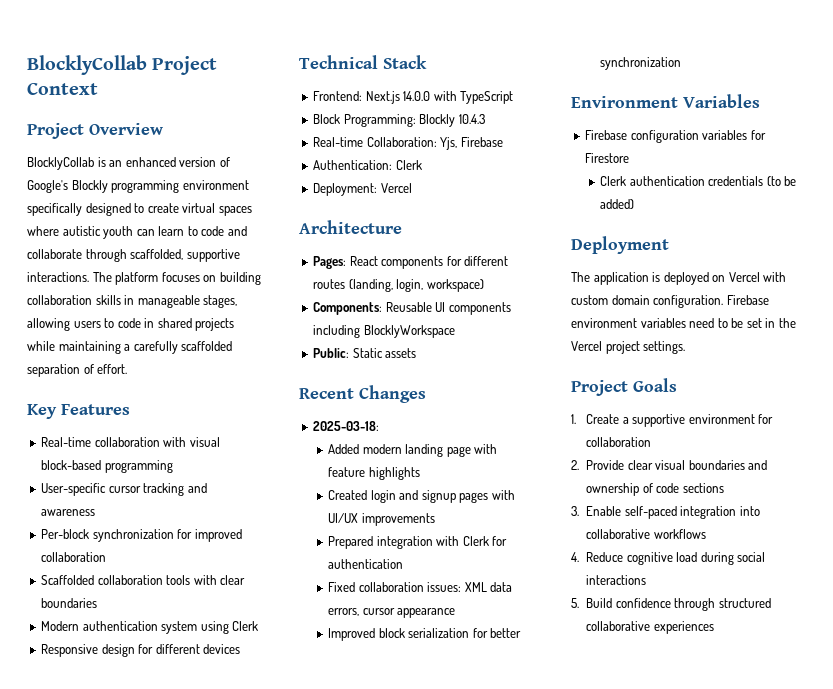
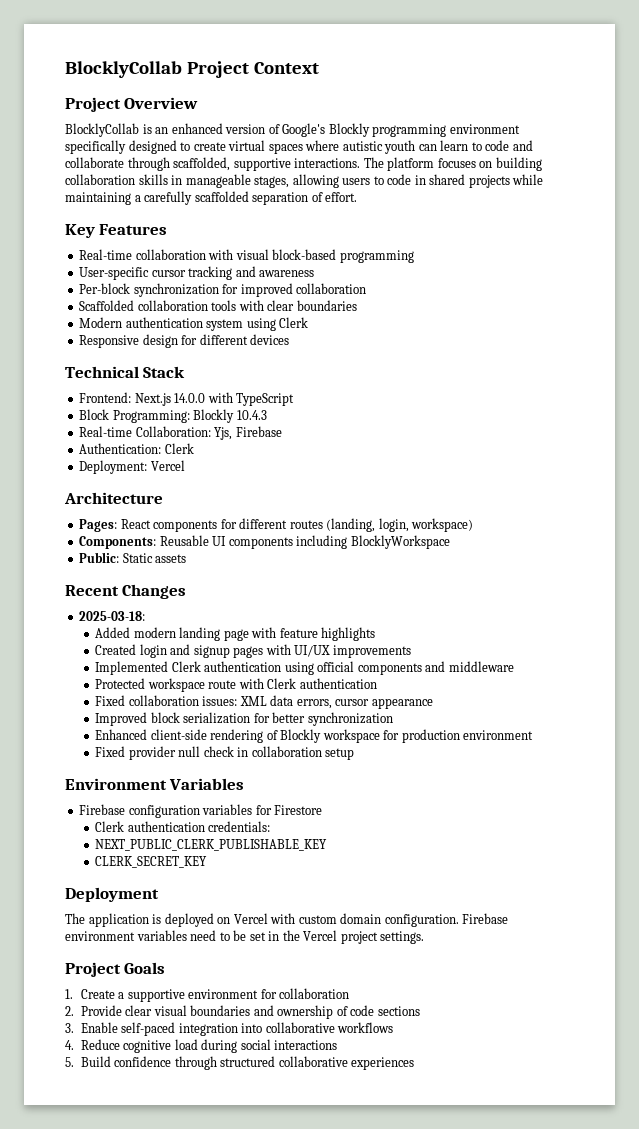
[328,536,433,549] Prepared integration -> [95,661,514,675] [95,678,237,692] Implemented Clerk authentication using official components and middleware // Protected workspace route
[492,536,508,546] for -> (297, 683) none
(682, 63) none -> [95,729,534,743] [95,746,355,760] // Enhanced client-side rendering of Blockly workspace for production environment // Fixed provider null check in collaboration setup
[708,176,797,186] [600,199,635,209] credentials (to be added) -> [208,821,271,832] [95,839,328,851] [95,856,208,868] credentials: // NEXT_PUBLIC_CLERK_PUBLISHABLE_KEY // CLERK_SECRET_KEY

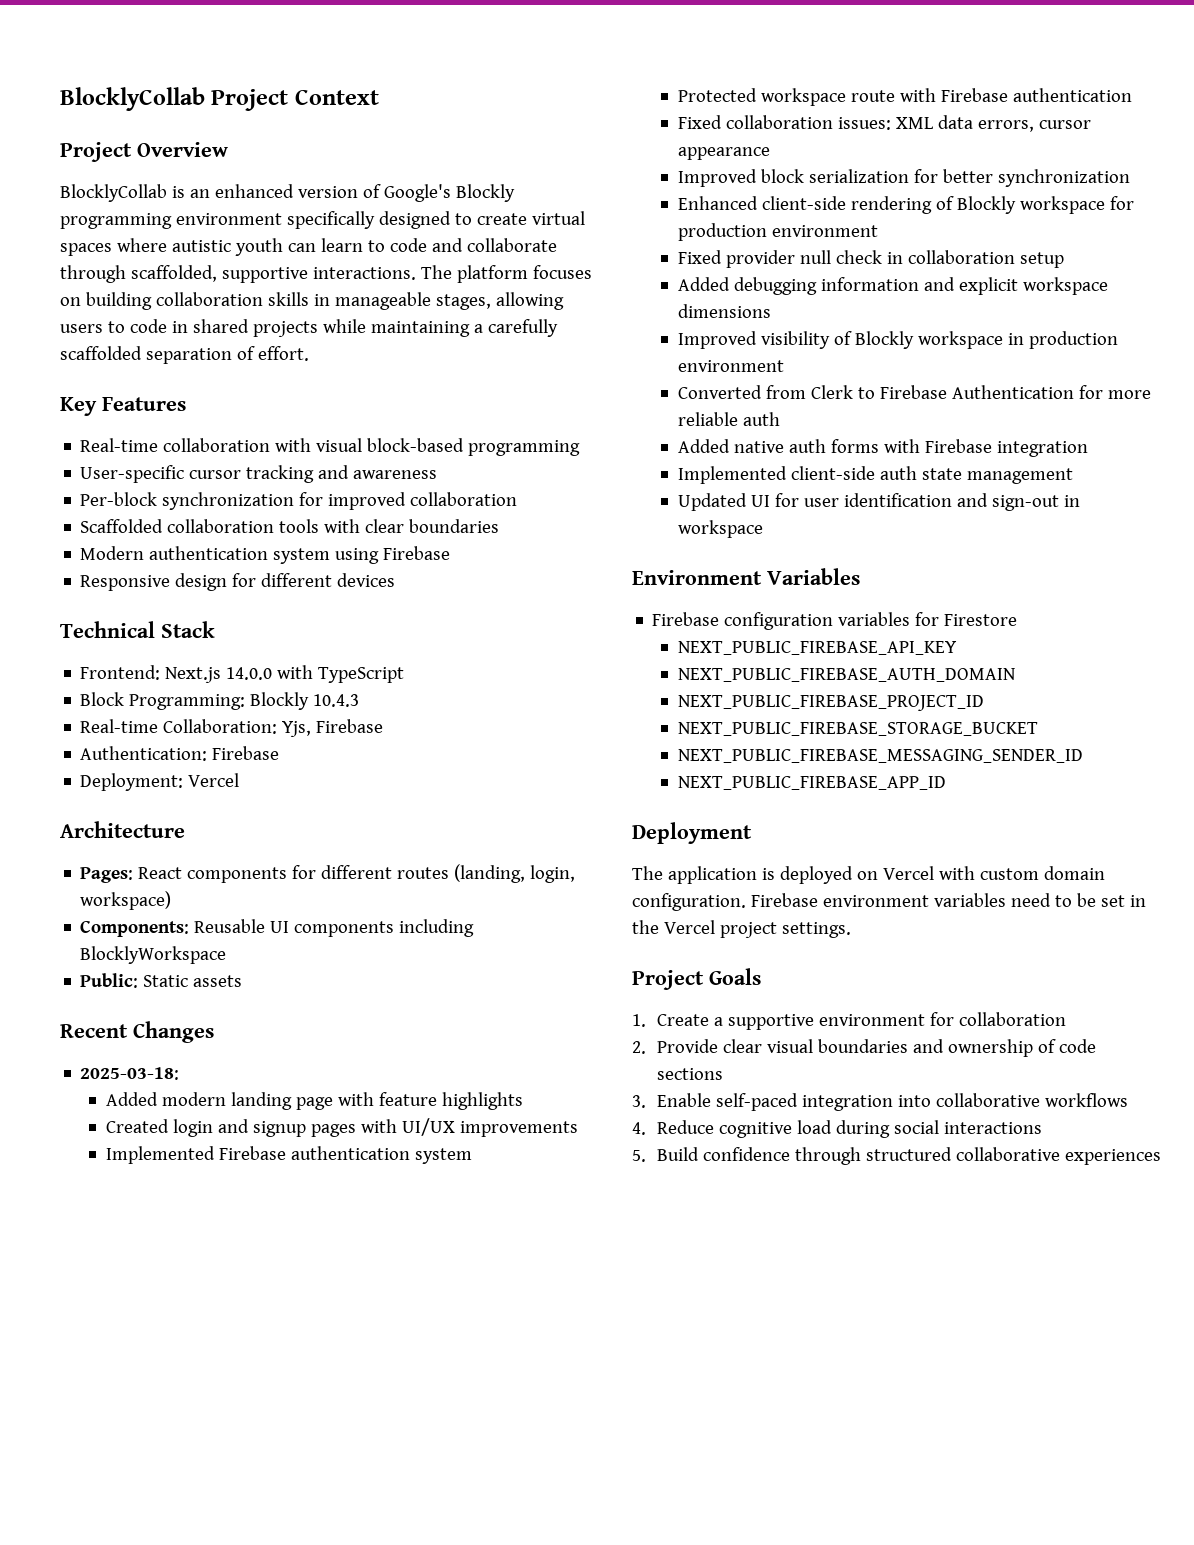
[279,317,309,328] Clerk -> [383,546,451,560] Firebase
[164,443,194,454] Clerk -> [212,746,280,760] Firebase
[171,661,514,675] Clerk authentication using official components and middleware -> [218,1146,472,1164] Firebase authentication system
[267,678,297,689] Clerk -> [940,88,1008,102] Firebase
(355, 754) none -> [677,277,1108,295] [677,304,771,318] [677,331,1118,349] [677,360,784,372] [677,385,1151,399] [677,412,780,426] [677,439,1088,457] [677,466,1073,484] [677,493,1080,511] [677,520,763,538] // Added debugging information and explicit workspace dimensions // Improved visibility of Blockly workspace in production environment // Converted from Clerk to Firebase Authentication for more reliable auth // Added native auth forms with Firebase integration // Implemented client-side auth state management // Updated UI for user identification and sign-out in workspace
[95,821,271,832] [95,839,328,851] [95,856,208,868] Clerk authentication credentials: // NEXT_PUBLIC_CLERK_PUBLISHABLE_KEY // CLERK_SECRET_KEY -> [677,641,957,655] [677,668,1015,682] [677,695,984,711] [677,722,1038,736] [677,749,1083,763] [677,776,946,790] NEXT_PUBLIC_FIREBASE_API_KEY // NEXT_PUBLIC_FIREBASE_AUTH_DOMAIN // NEXT_PUBLIC_FIREBASE_PROJECT_ID // NEXT_PUBLIC_FIREBASE_STORAGE_BUCKET // NEXT_PUBLIC_FIREBASE_MESSAGING_SENDER_ID // NEXT_PUBLIC_FIREBASE_APP_ID

